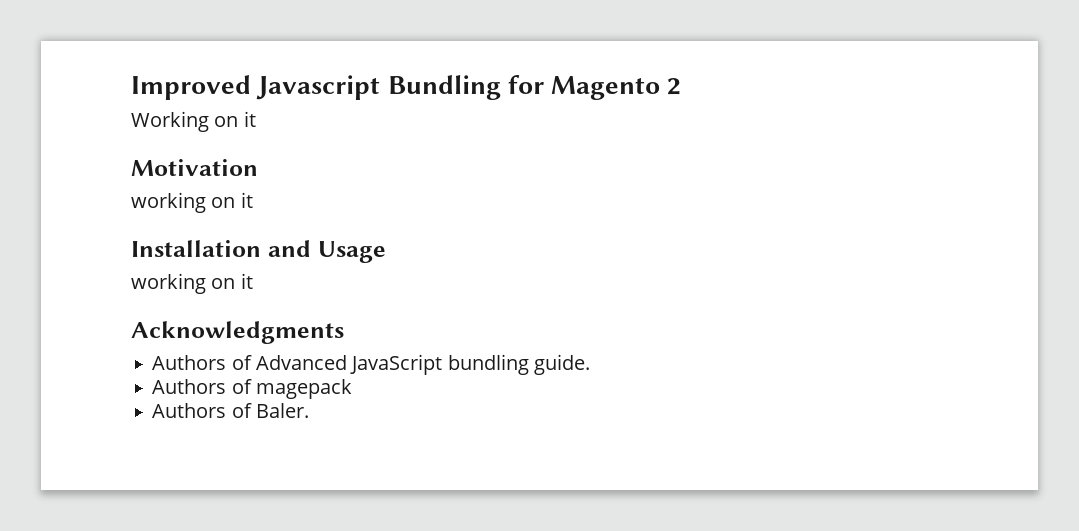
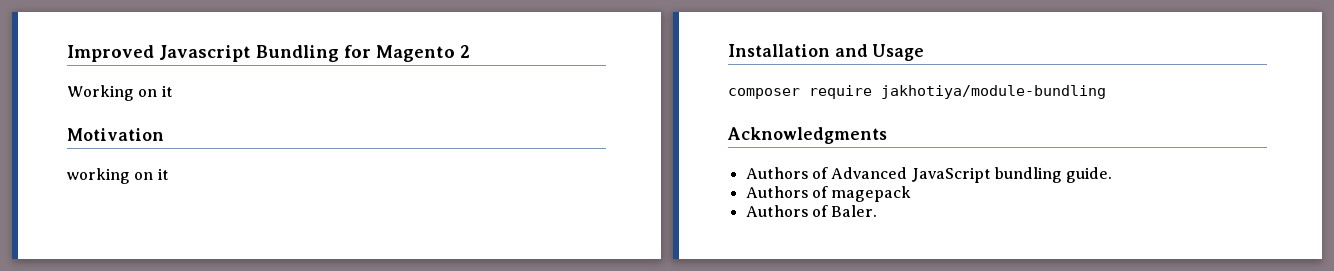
[131,273,253,294] working on it -> [728,85,1106,99] composer require jakhotiya/module-bundling

